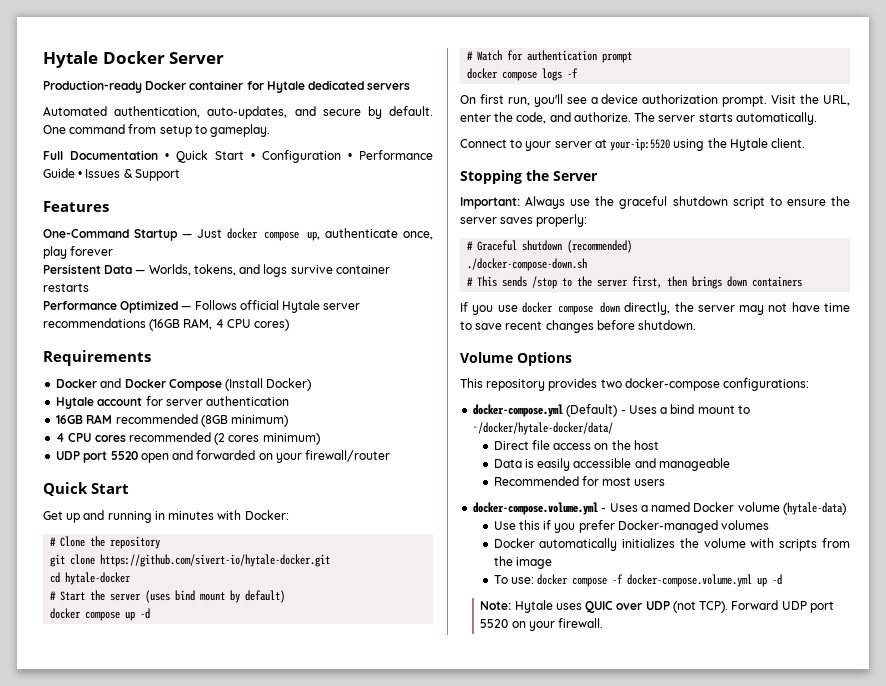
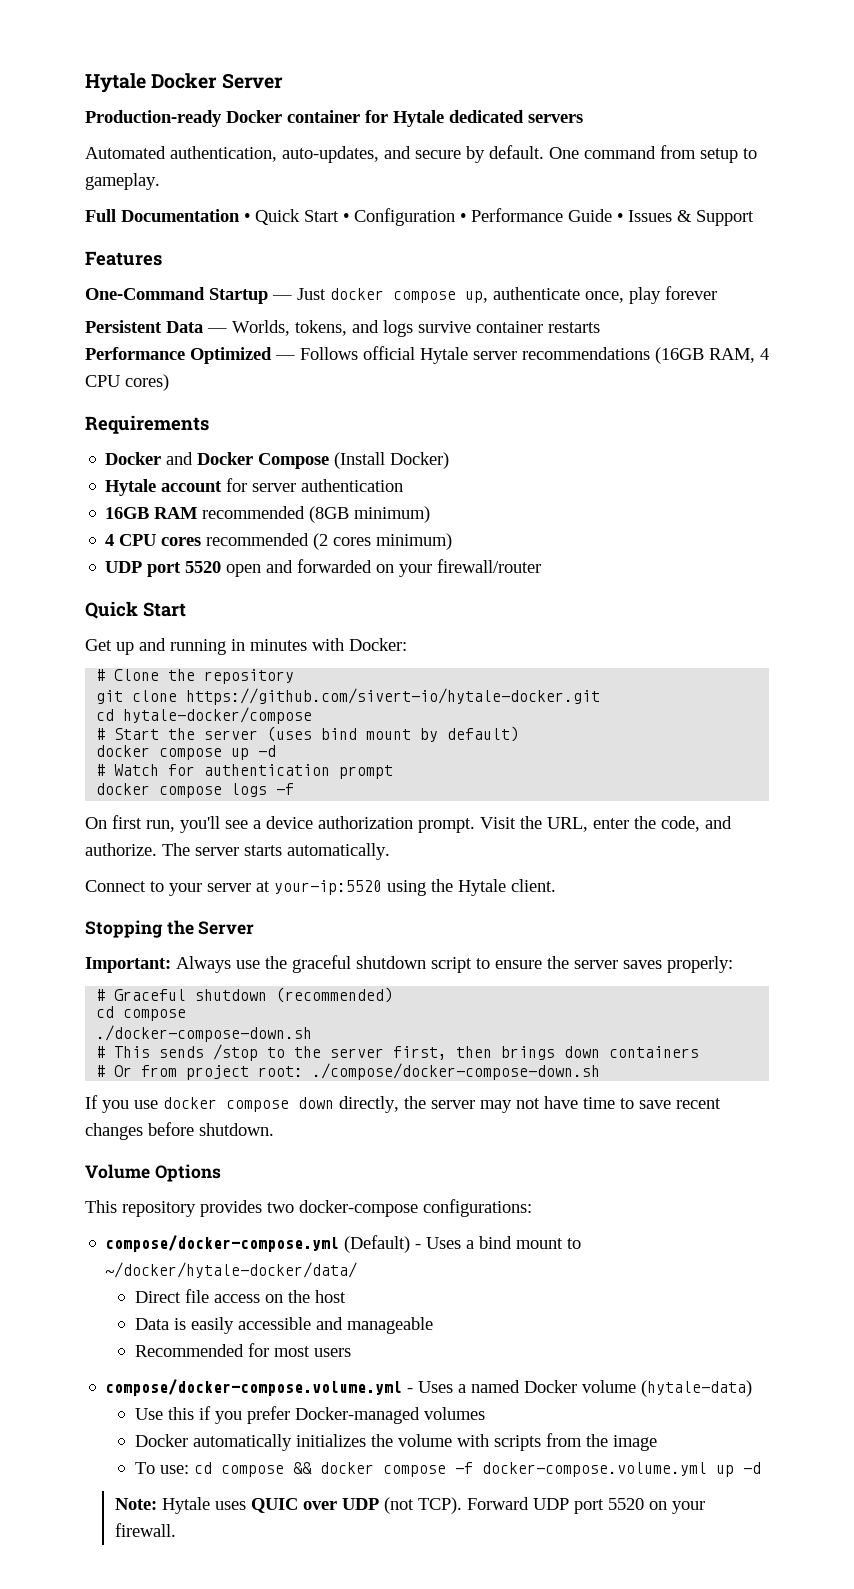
[65,572,132,585] hytale-docker -> [123,707,313,724] hytale-docker/compose
(633, 246) none -> [96,1006,187,1021] // cd compose
(803, 281) none -> [96,1063,601,1080] // # Or from project root: ./compose/docker-compose-down.sh
[473,404,564,417] docker-compose.yml -> [105,1235,340,1252] compose/docker-compose.yml
[473,502,599,515] docker-compose.volume.yml -> [105,1379,403,1396] compose/docker-compose.volume.yml
(534, 580) none -> [193,1462,312,1477] cd compose &&

